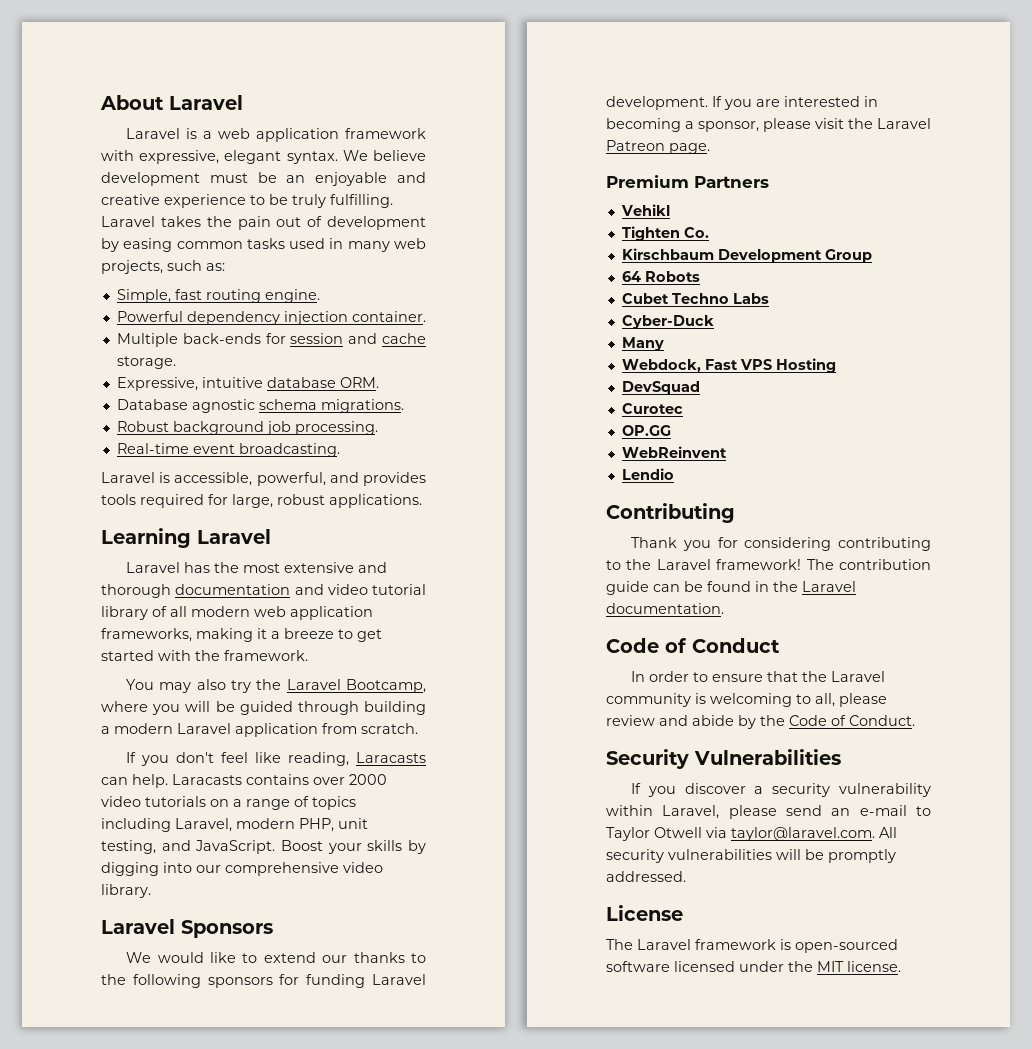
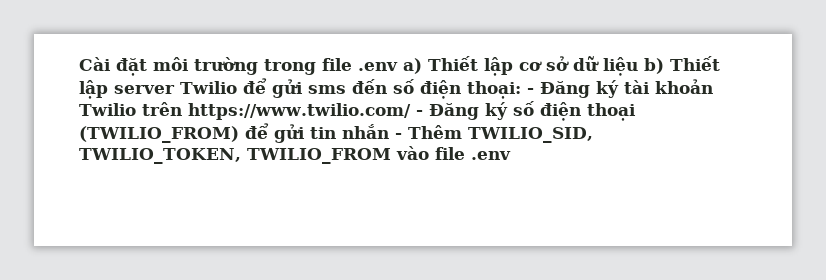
[100,95,243,110] [126,128,426,142] [101,150,426,164] [101,172,427,186] [101,194,393,208] [101,216,427,230] [101,238,426,252] [101,260,225,274] [116,289,320,303] [116,311,426,325] [116,333,426,347] [116,356,176,369] [116,377,379,391] [116,399,404,413] [116,421,378,435] [116,443,340,457] [101,472,426,486] [101,494,422,508] [101,528,271,548] [126,562,388,573] [101,584,426,598] [101,606,373,620] [101,628,382,642] [101,650,308,661] [126,679,426,693] [101,701,426,715] [101,723,418,737] [126,752,426,766] [101,774,387,788] [101,796,356,810] [101,818,368,832] [101,840,426,854] [101,862,383,876] [101,884,151,898] [101,919,273,938] [126,952,426,963] [101,974,427,988] [606,96,878,110] [606,118,931,132] [606,140,710,154] [606,175,769,188] [620,204,670,216] [621,226,709,241] [621,248,872,263] [621,271,700,282] [621,293,769,304] [621,315,714,329] [621,337,664,351] [621,358,836,373] [621,381,700,395] [621,403,683,414] [621,425,671,436] [621,446,727,458] [621,468,674,480] [606,503,735,523] [631,537,931,551] [606,559,931,570] [606,581,856,595] [606,603,724,614] [606,638,780,653] [631,671,886,682] [606,693,887,707] [606,715,915,729] [606,749,841,769] [631,783,931,797] [606,805,931,819] [606,827,897,841] [606,849,896,863] [606,871,686,882] [606,905,683,921] [606,939,898,953] [606,961,901,972] About Laravel // Laravel is a web application framework with expressive, elegant syntax. We believe development must be an enjoyable and creative experience to be truly fulfilling. Laravel takes the pain out of development by easing common tasks used in many web projects, such as: // Simple, fast routing engine. // Powerful dependency injection container. // Multiple back-ends for session and cache storage. // Expressive, intuitive database ORM. // Database agnostic schema migrations. // Robust background job processing. // Real-time event broadcasting. // Laravel is accessible, powerful, and provides tools required for large, robust applications. // Learning Laravel // Laravel has the most extensive and thorough documentation and video tutorial library of all modern web application frameworks, making it a breeze to get started with the framework. // You may also try the Laravel Bootcamp, where you will be guided through building a modern Laravel application from scratch. // If you don't feel like reading, Laracasts can help. Laracasts contains over 2000 video tutorials on a range of topics including Laravel, modern PHP, unit testing, and JavaScript. Boost your skills by digging into our comprehensive video library. // Laravel Sponsors // We would like to extend our thanks to the following sponsors for funding Laravel development. If you are interested in becoming a sponsor, please visit the Laravel Patreon page. // Premium Partners // Vehikl // Tighten Co. // Kirschbaum Development Group // 64 Robots // Cubet Techno Labs // Cyber-Duck // Many // Webdock, Fast VPS Hosting // DevSquad // Curotec // OP.GG // WebReinvent // Lendio // Contributing // Thank you for considering contributing to the Laravel framework! The contribution guide can be found in the Laravel documentation. // Code of Conduct // In order to ensure that the Laravel community is welcoming to all, please review and abide by the Code of Conduct. // Security Vulnerabilities // If you discover a security vulnerability within Laravel, please send an e-mail to Taylor Otwell via taylor@laravel.com. All security vulnerabilities will be promptly addressed. // License // The Laravel framework is open-sourced software licensed under the MIT license. -> [79,56,720,76] [79,78,713,99] [79,101,636,121] [79,123,593,143] [79,146,511,164] Cài đặt môi trường trong file .env a) Thiết lập cơ sở dữ liệu b) Thiết lập server Twilio để gửi sms đến số điện thoại: - Đăng ký tài khoản Twilio trên https://www.twilio.com/ - Đăng ký số điện thoại (TWILIO_FROM) để gửi tin nhắn - Thêm TWILIO_SID, TWILIO_TOKEN, TWILIO_FROM vào file .env

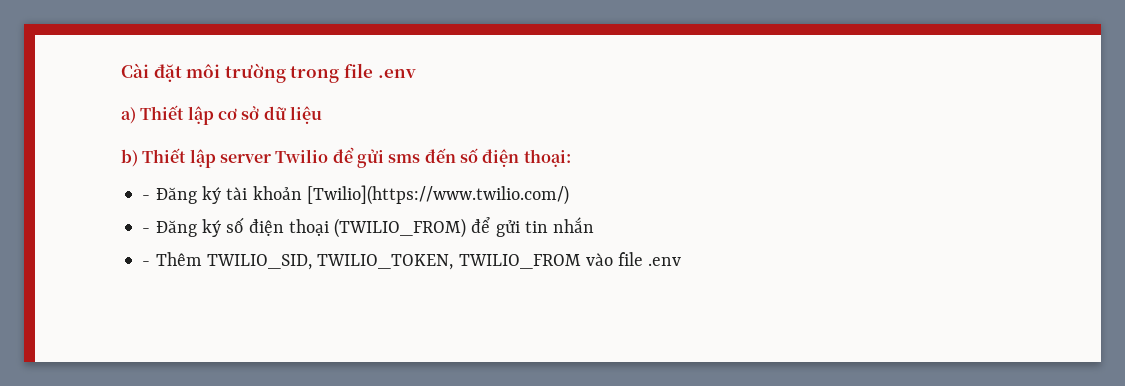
(398, 66) none -> (416, 73) //
(638, 66) none -> (322, 115) //
(521, 90) none -> (571, 158) //
[79,102,411,120] Twilio trên https://www.twilio.com/ -> [306,185,569,205] [Twilio](https://www.twilio.com/) //
(389, 131) none -> (595, 225) //

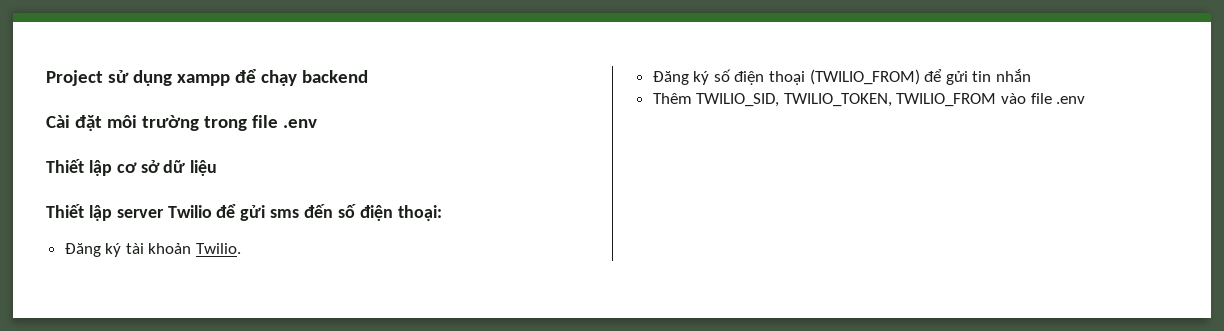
(121, 70) none -> [46,69,368,86] Project sử dụng xampp để chạy backend //
[121,107,136,124] a) -> (317, 123) none
[121,149,138,167] b) -> (218, 168) none
[142,195,151,200] - -> (442, 213) none
[306,185,569,205] [142,228,151,233] [Twilio](https://www.twilio.com/) // - -> [196,243,242,254] Twilio. //
[142,261,151,266] - -> (1032, 75) none

